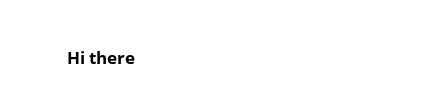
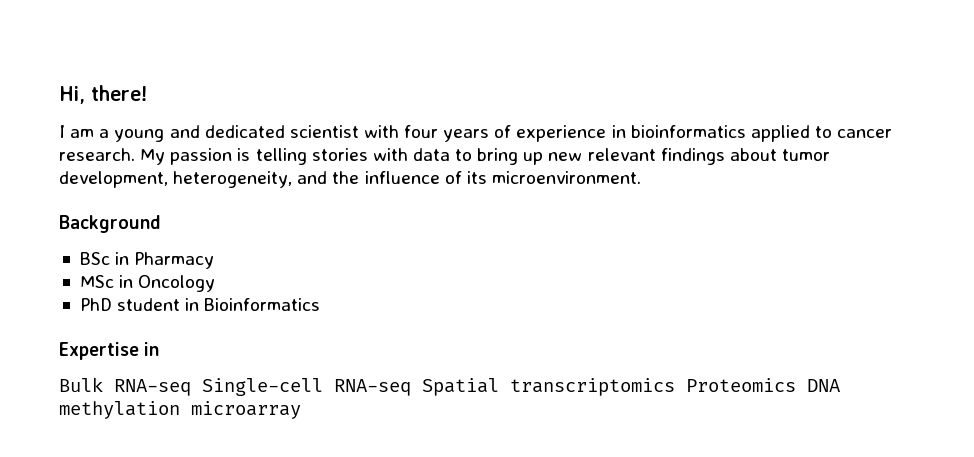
[67,51,136,64] Hi there -> [59,85,147,104] [59,125,893,142] [59,148,830,165] [59,171,641,188] [59,215,161,233] [79,252,215,269] [79,275,216,292] [79,298,321,311] [59,342,160,360] [59,377,840,396] [59,401,301,419] Hi, there! // I am a young and dedicated scientist with four years of experience in bioinformatics applied to cancer research. My passion is telling stories with data to bring up new relevant findings about tumor development, heterogeneity, and the influence of its microenvironment. // Background // BSc in Pharmacy // MSc in Oncology // PhD student in Bioinformatics // Expertise in // Bulk RNA-seq Single-cell RNA-seq Spatial transcriptomics Proteomics DNA methylation microarray

